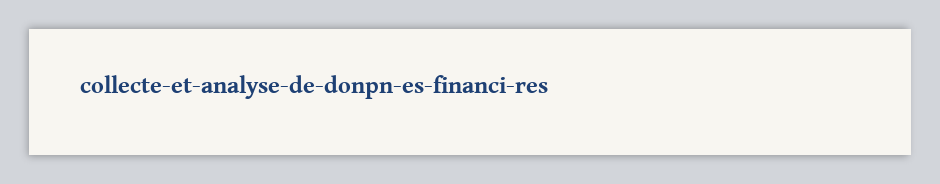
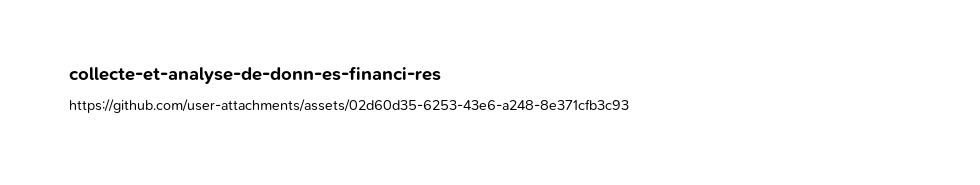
[80,75,548,99] collecte-et-analyse-de-donpn-es-financi-res -> [69,66,441,84] [69,99,629,113] collecte-et-analyse-de-donn-es-financi-res // https://github.com/user-attachments/assets/02d60d35-6253-43e6-a248-8e371cfb3c93

